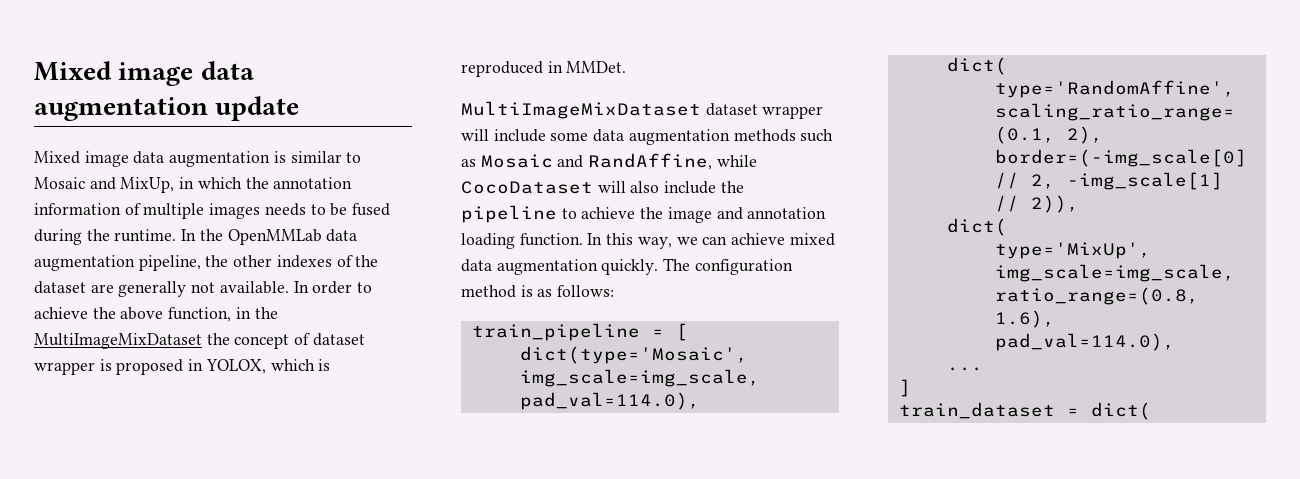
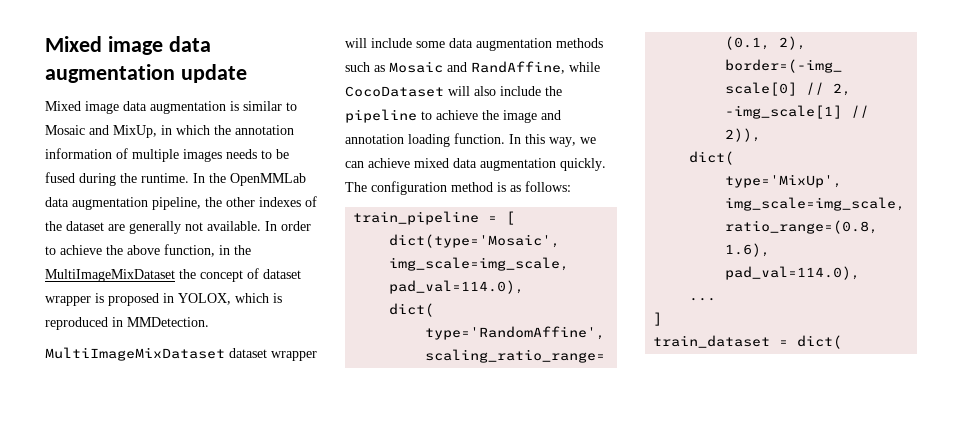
[566,61,627,73] MMDet. -> [127,317,209,327] MMDetection.

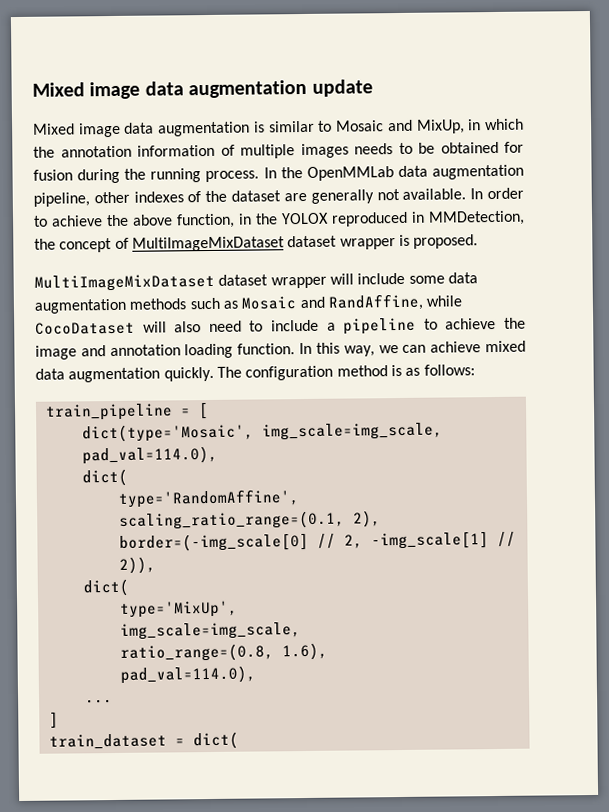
[45,172,189,186] fused during the runtime. -> [440,141,524,154] [33,168,260,184] obtained for fusion during the running process.
[205,197,222,207] the -> (90, 199) none
[45,269,175,282] MultiImageMixDataset -> [281,210,525,227] YOLOX reproduced in MMDetection,
(259, 273) none -> [131,236,285,252] MultiImageMixDataset
[108,293,282,306] [45,317,209,330] proposed in YOLOX, which is reproduced in MMDetection. -> [413,234,479,249] proposed.
[500,86,562,96] include the -> [208,319,336,333] need to include a

